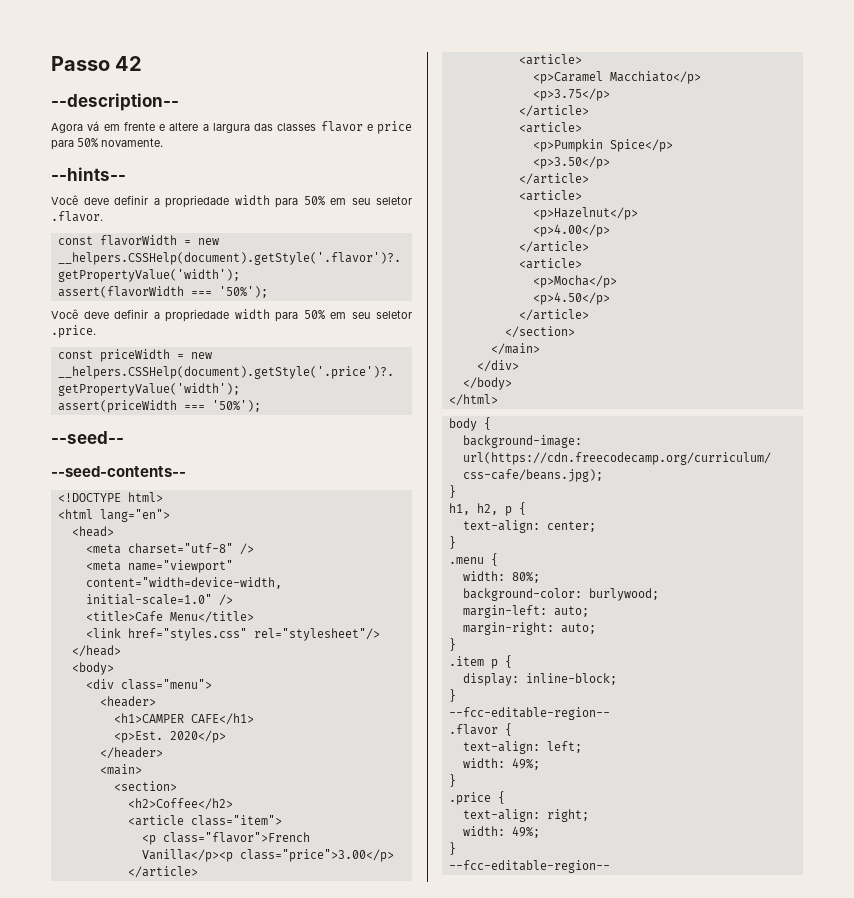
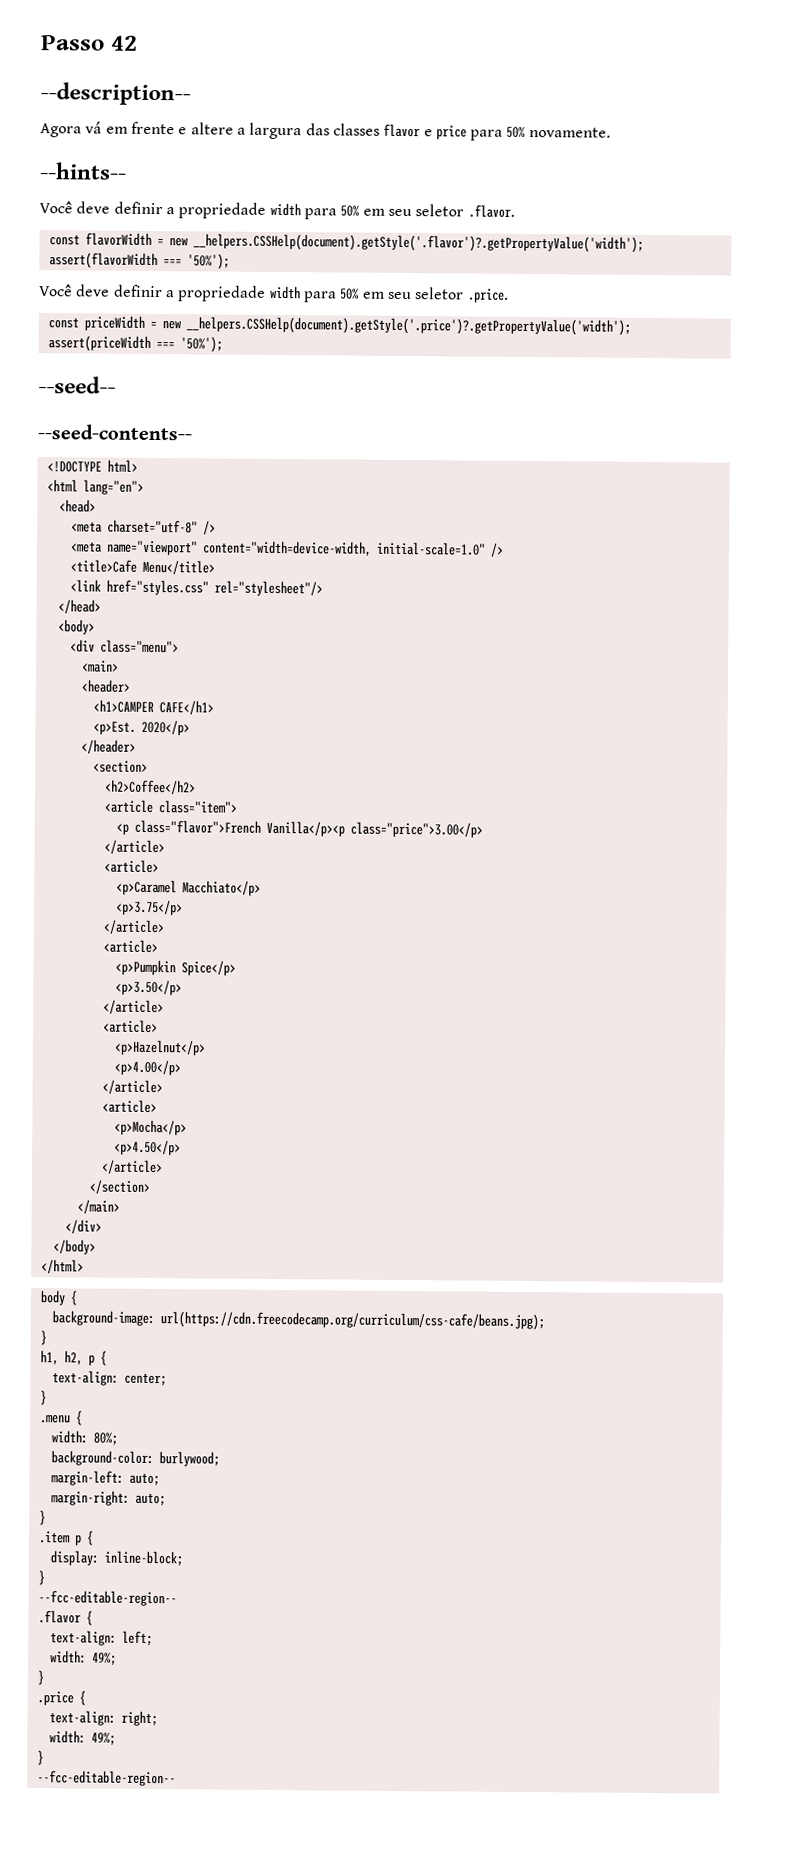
(212, 684) none -> [81,660,119,673] // <main>
[99,764,142,775] // <main> -> (136, 746) none

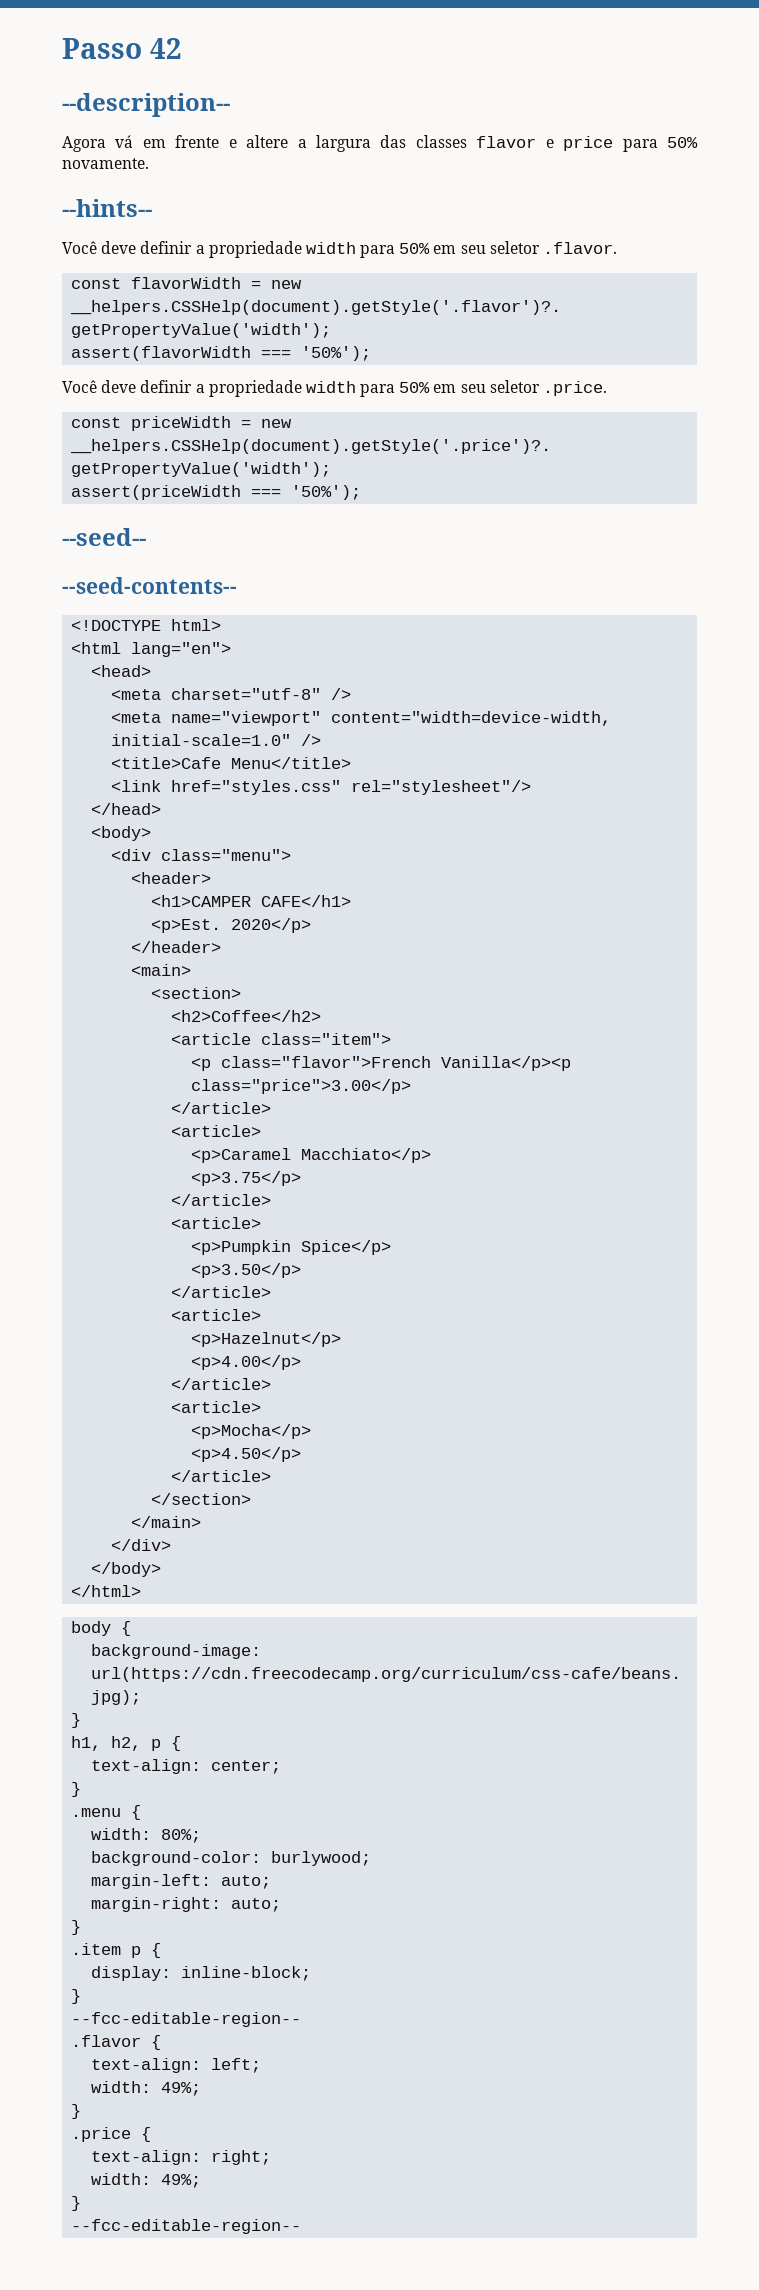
[81,660,119,673] // <main> -> (292, 855) none
(136, 746) none -> [131,964,192,976] // <main>

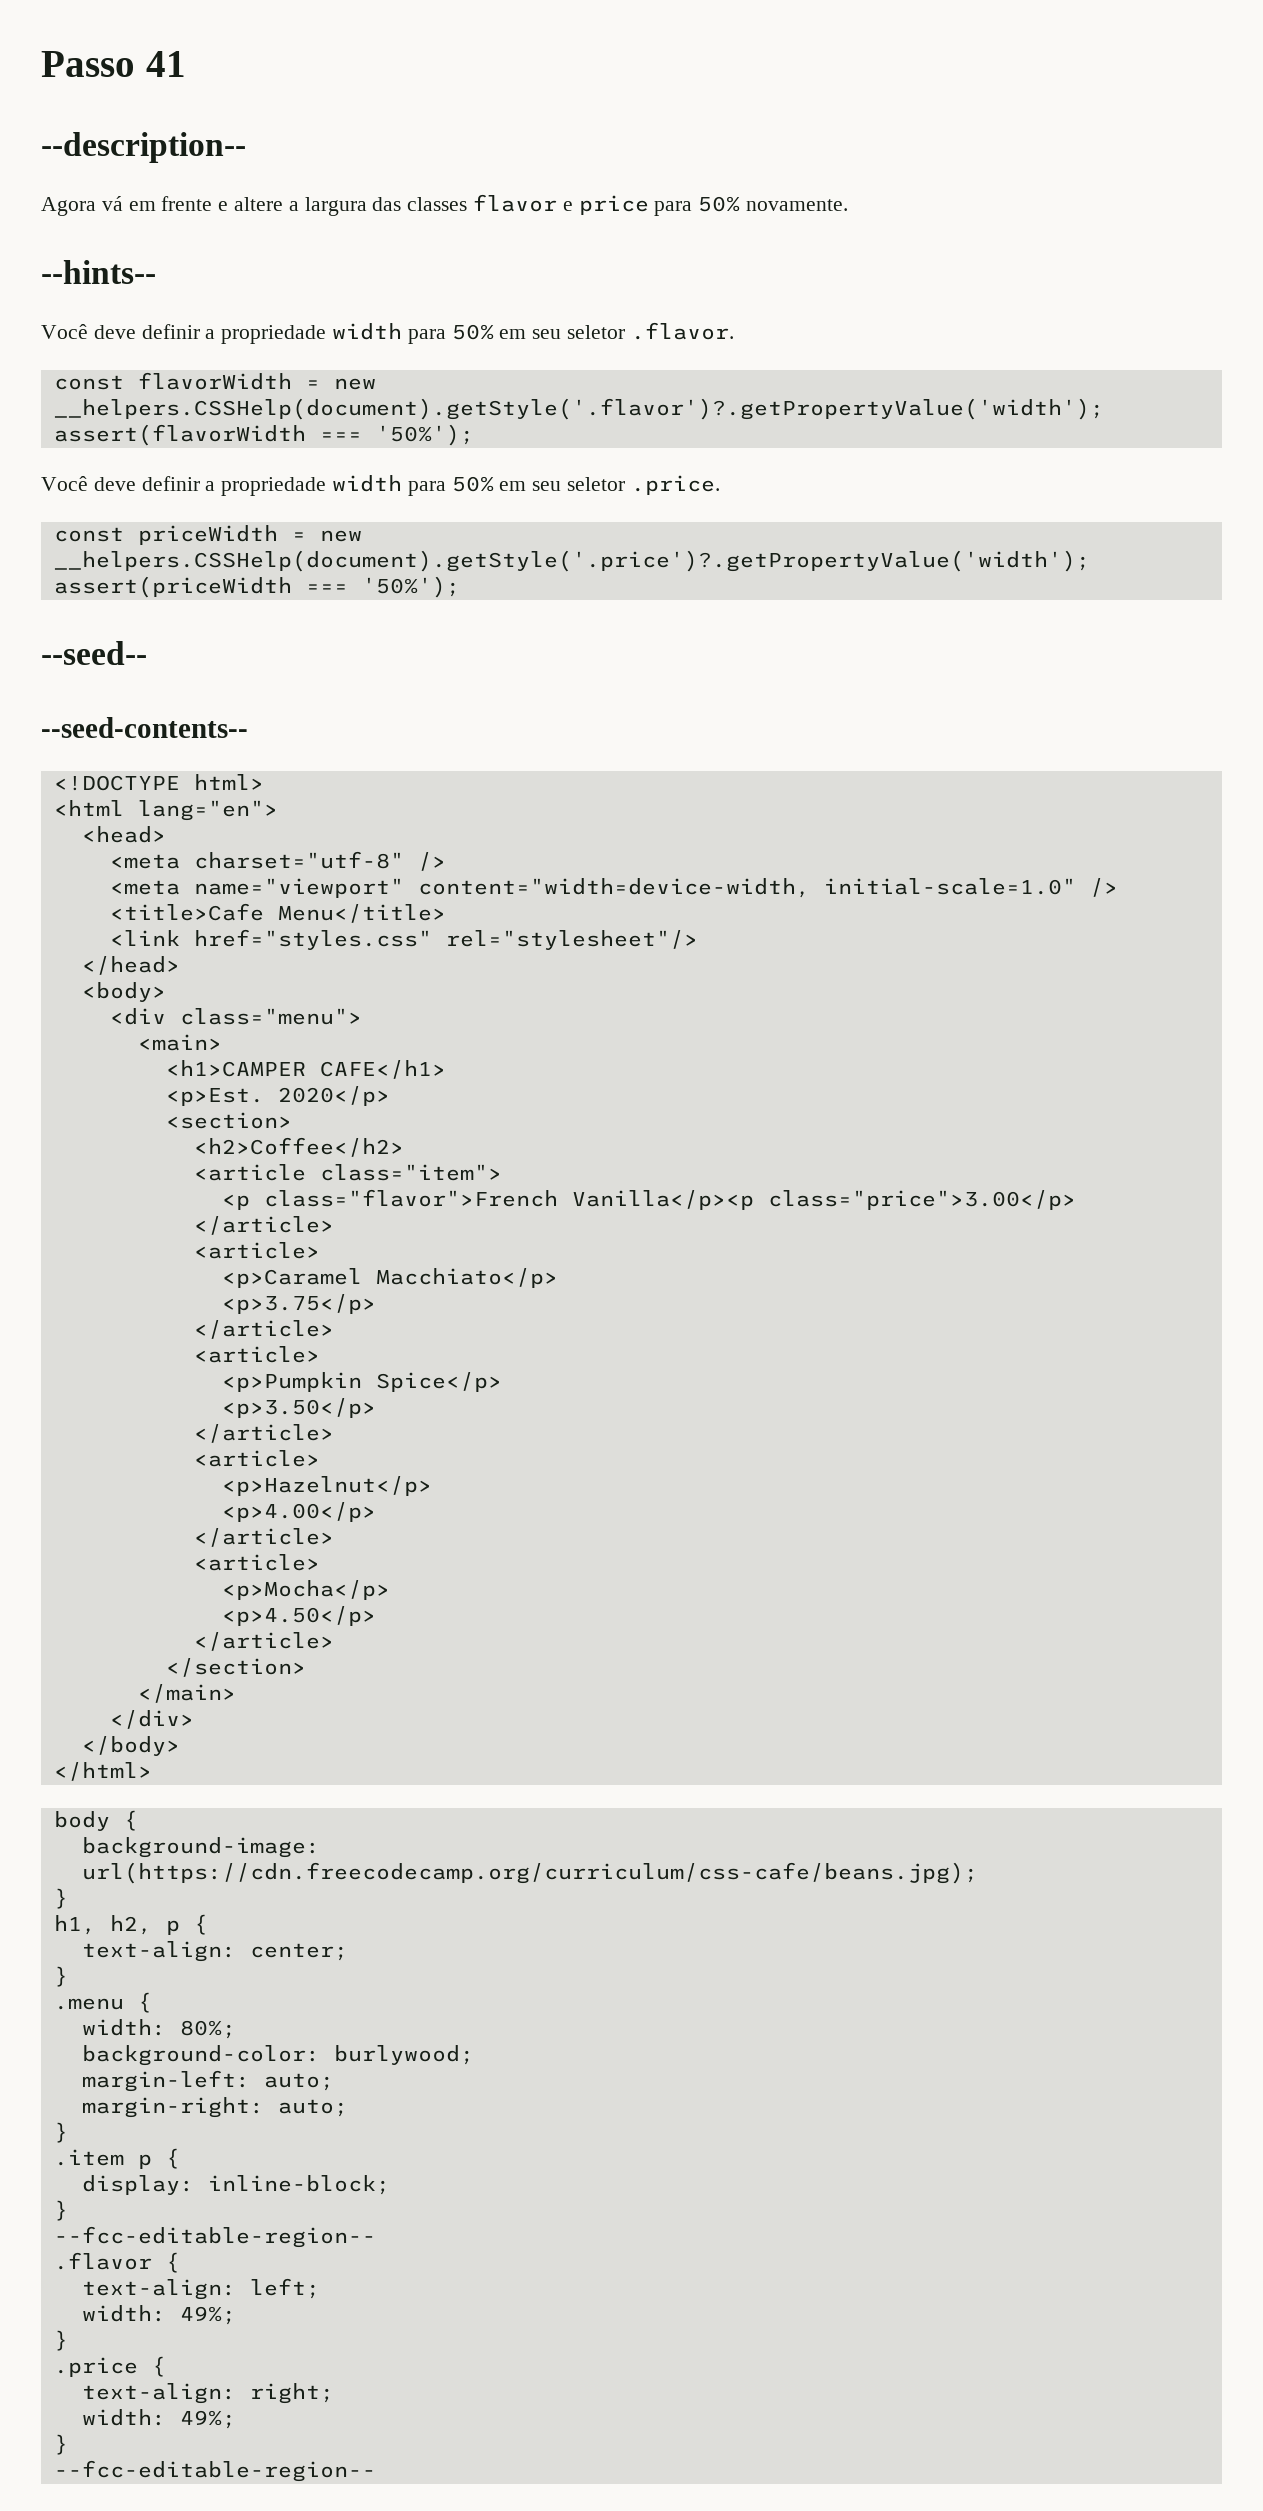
[149,38,182,59] 42 -> [145,51,186,77] 41
[131,872,212,884] <header> -> [137,1034,222,1051] <main>
[131,941,222,953] [131,964,192,976] // </header> // <main> -> (390, 1096) none

